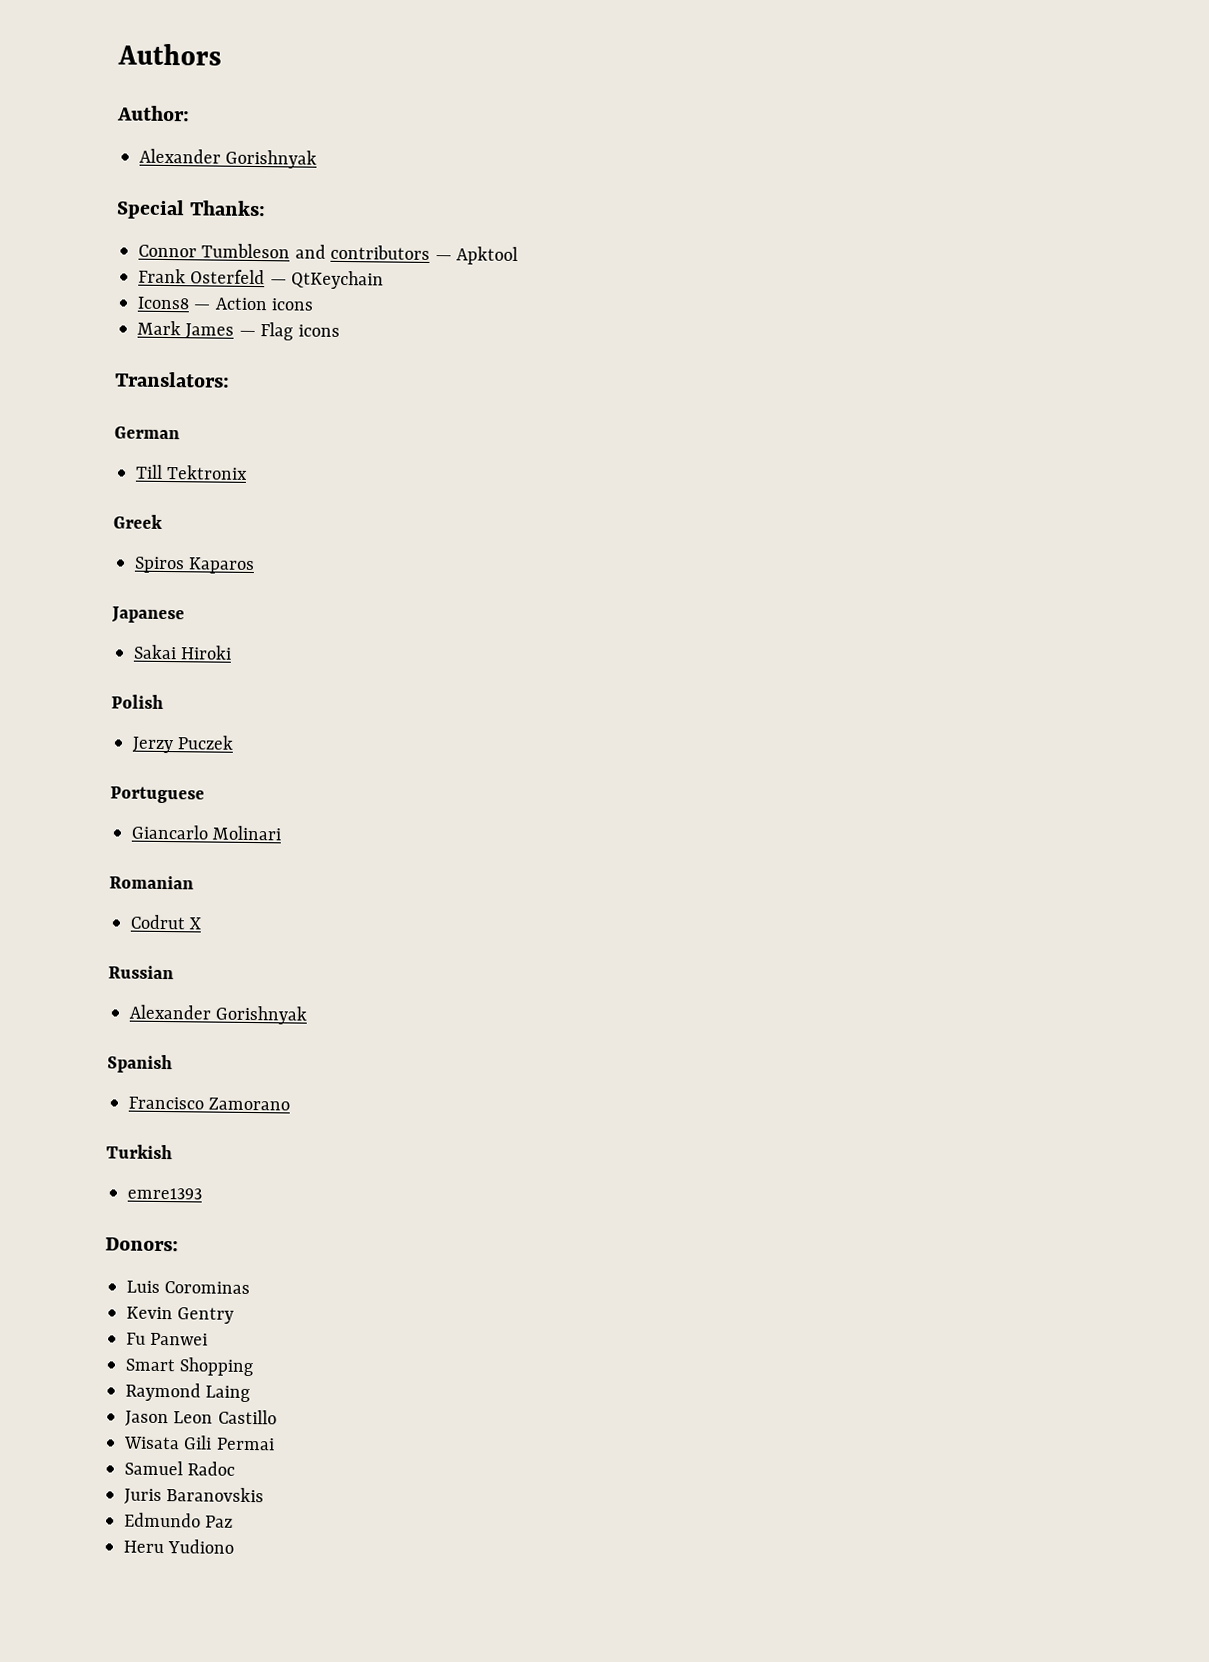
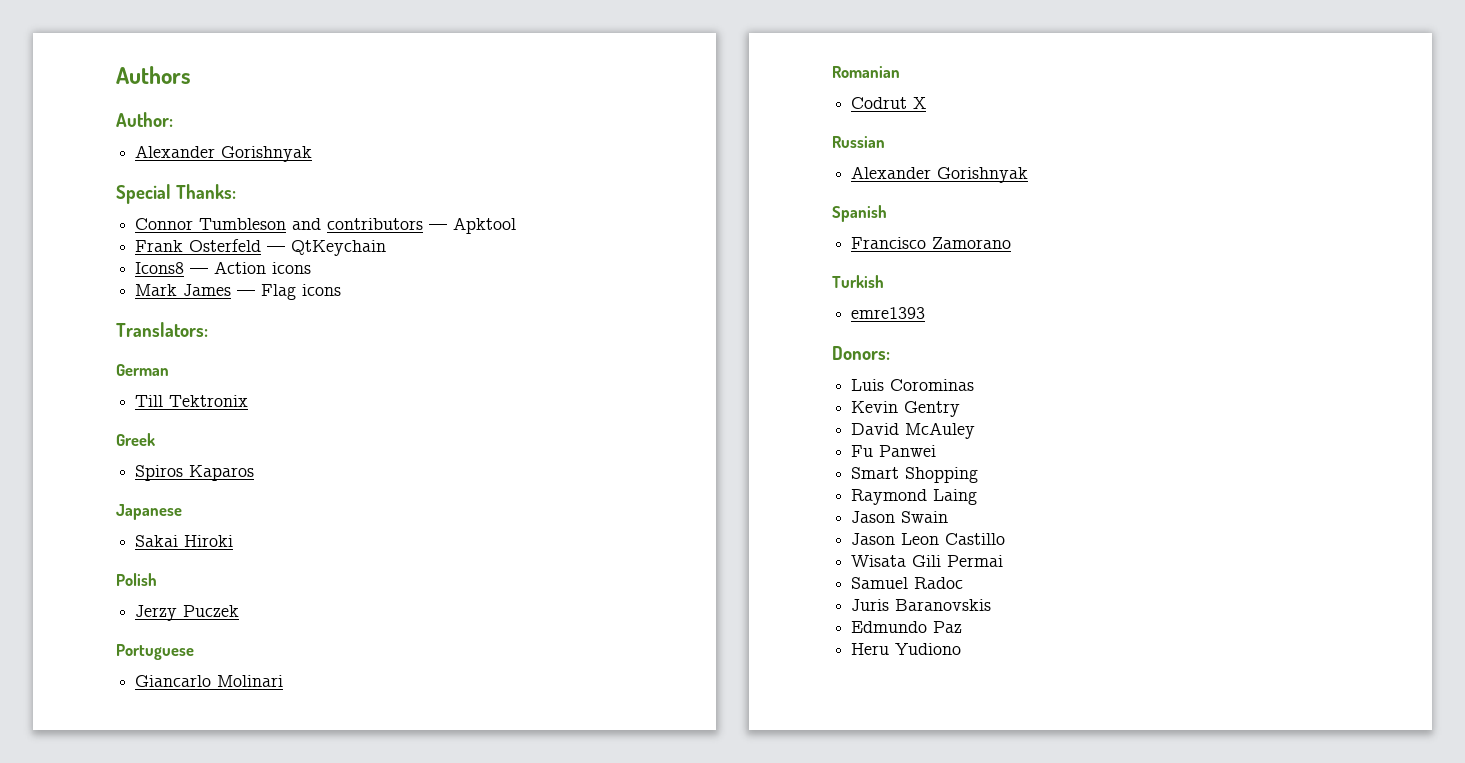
(235, 1315) none -> [851,422,976,439] // David McAuley
(251, 1394) none -> [851,511,949,523] // Jason Swain

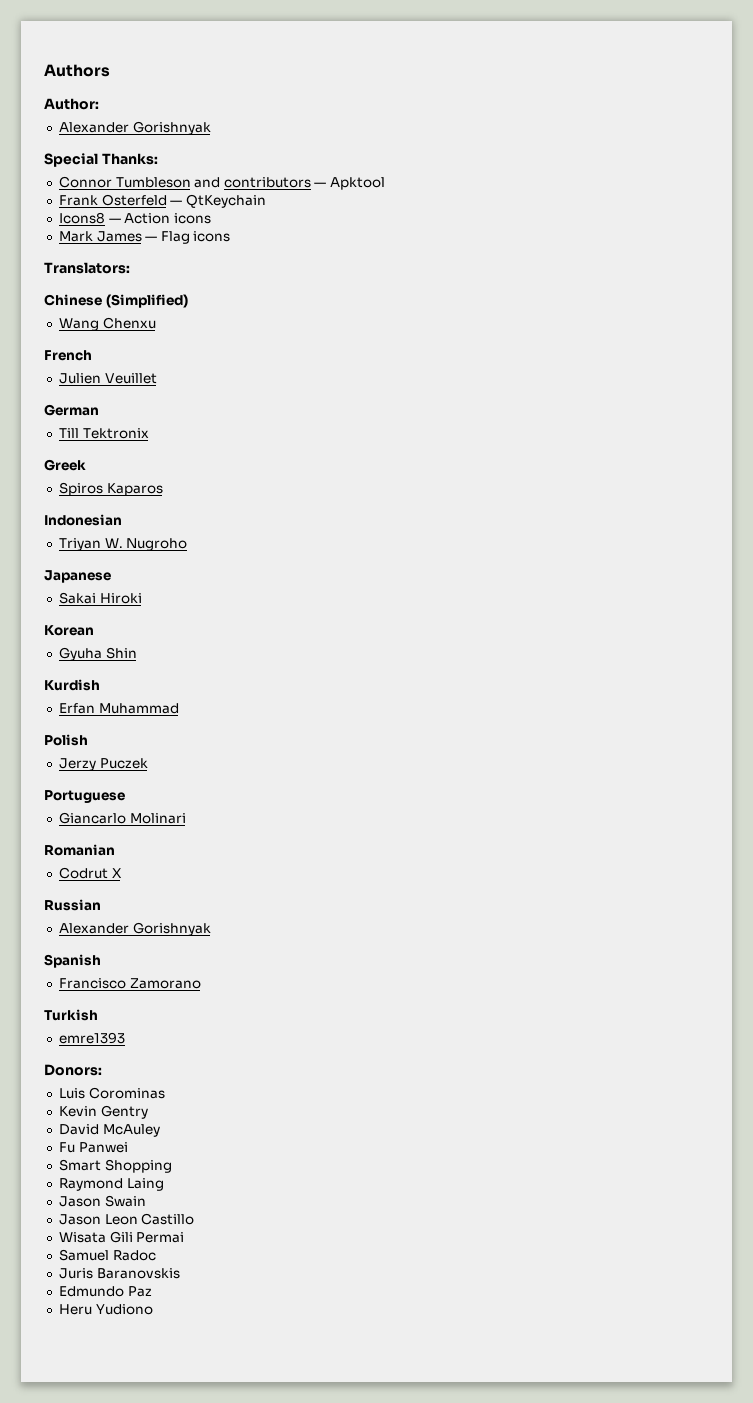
(208, 329) none -> [44,294,188,308] [58,317,156,331] [44,350,92,361] [58,373,157,384] // Chinese (Simplified) // Wang Chenxu // French // Julien Veuillet
(255, 473) none -> [44,514,122,526] [58,538,188,551] // Indonesian // Triyan W. Nugroho
(234, 541) none -> [44,625,94,636] [58,647,137,661] [44,679,100,691] [58,703,179,714] // Korean // Gyuha Shin // Kurdish // Erfan Muhammad

